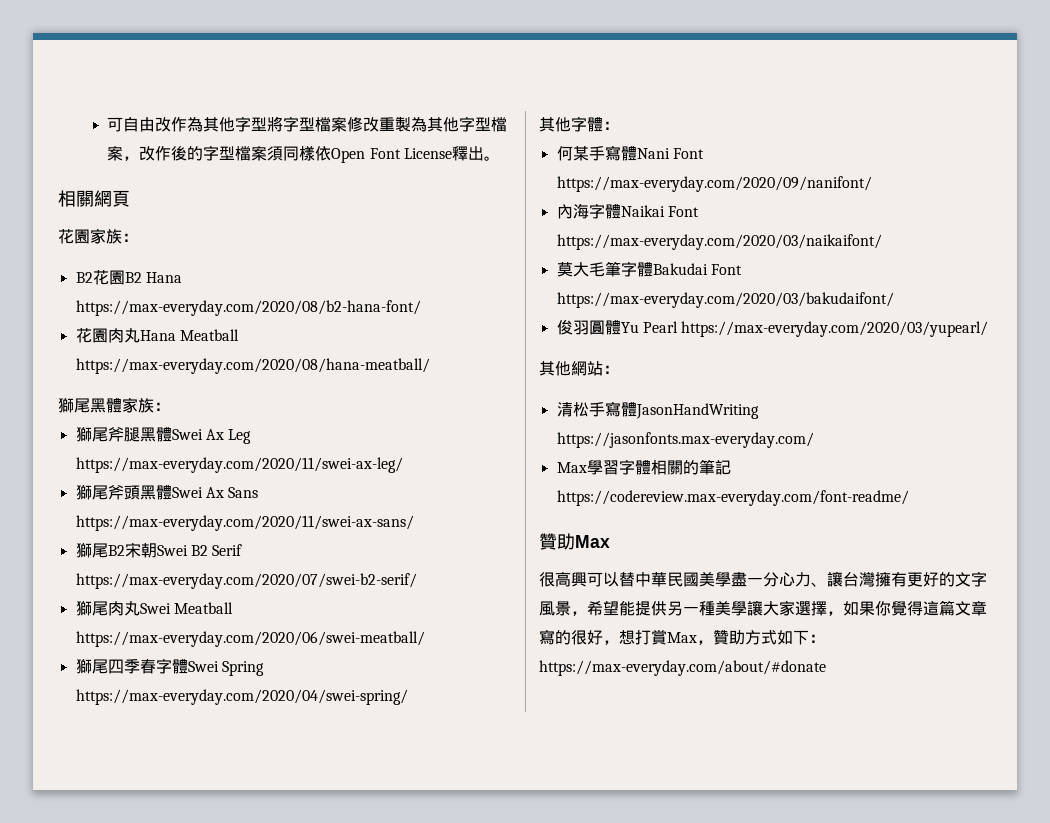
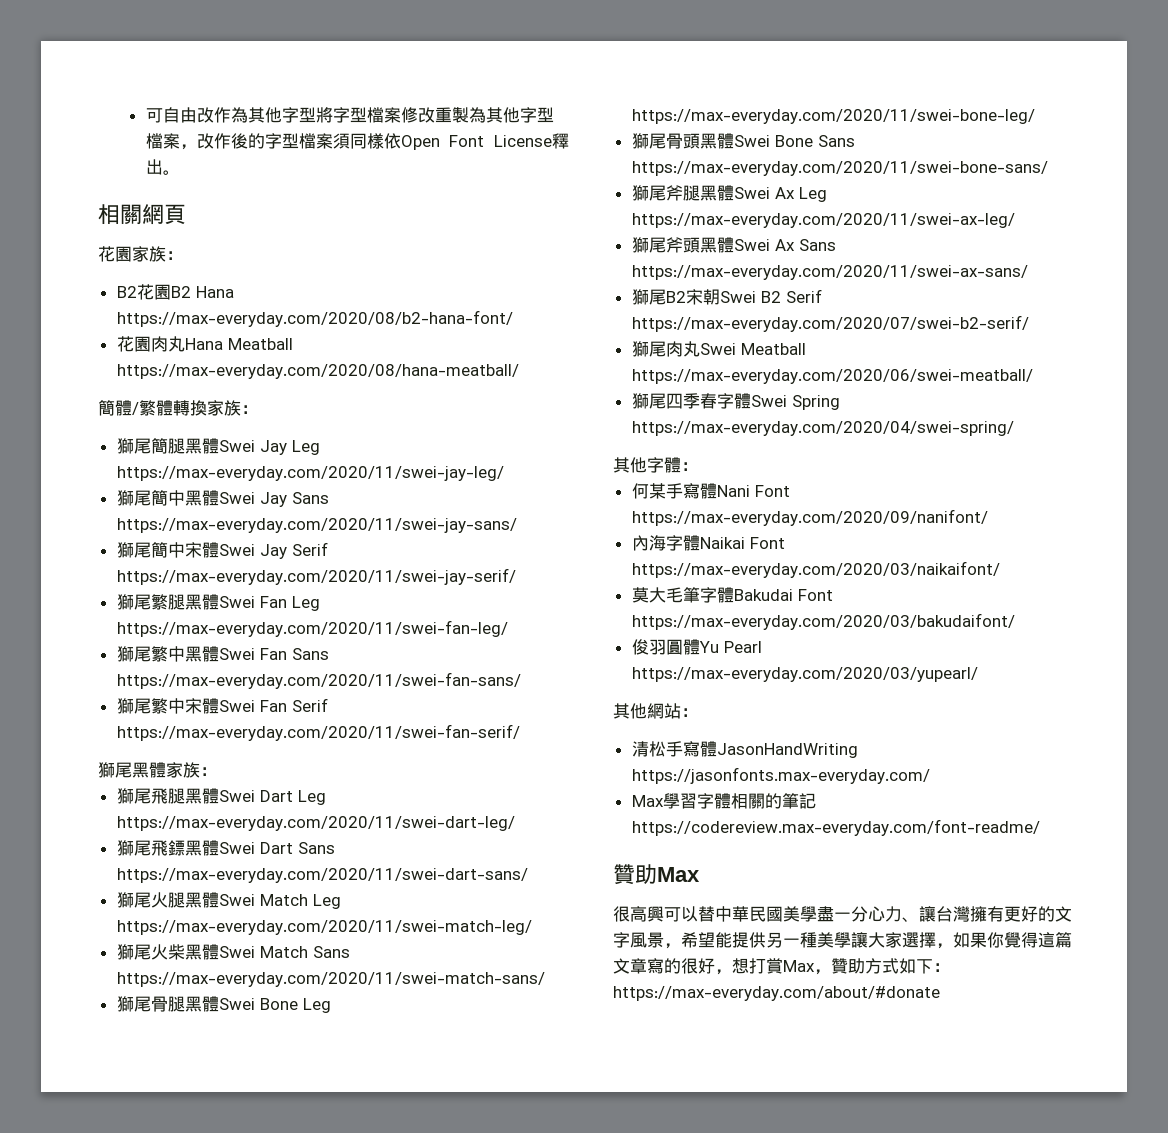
[58,397,170,413] 獅尾黑體家族： -> [98,400,258,416] [116,438,320,455] [116,466,504,481] [116,490,329,507] [116,518,517,533] [116,542,328,559] [116,568,516,585] [116,594,320,611] [116,620,508,637] [116,646,329,662] [116,672,521,689] [116,698,328,714] [116,724,520,741] [98,762,217,778] [116,788,326,805] [116,816,515,831] [116,840,335,856] [116,868,528,883] [116,892,341,909] [116,920,532,935] [116,944,350,960] [116,972,545,987] [116,996,331,1013] [631,109,1035,124] [631,133,855,149] [631,161,1048,176] 簡體/繁體轉換家族： // 獅尾簡腿黑體Swei Jay Leg https://max-everyday.com/2020/11/swei-jay-leg/ // 獅尾簡中黑體Swei Jay Sans https://max-everyday.com/2020/11/swei-jay-sans/ // 獅尾簡中宋體Swei Jay Serif https://max-everyday.com/2020/11/swei-jay-serif/ // 獅尾繁腿黑體Swei Fan Leg https://max-everyday.com/2020/11/swei-fan-leg/ // 獅尾繁中黑體Swei Fan Sans https://max-everyday.com/2020/11/swei-fan-sans/ // 獅尾繁中宋體Swei Fan Serif https://max-everyday.com/2020/11/swei-fan-serif/ // 獅尾黑體家族： // 獅尾飛腿黑體Swei Dart Leg https://max-everyday.com/2020/11/swei-dart-leg/ // 獅尾飛鏢黑體Swei Dart Sans https://max-everyday.com/2020/11/swei-dart-sans/ // 獅尾火腿黑體Swei Match Leg https://max-everyday.com/2020/11/swei-match-leg/ // 獅尾火柴黑體Swei Match Sans https://max-everyday.com/2020/11/swei-match-sans/ // 獅尾骨腿黑體Swei Bone Leg https://max-everyday.com/2020/11/swei-bone-leg/ // 獅尾骨頭黑體Swei Bone Sans https://max-everyday.com/2020/11/swei-bone-sans/

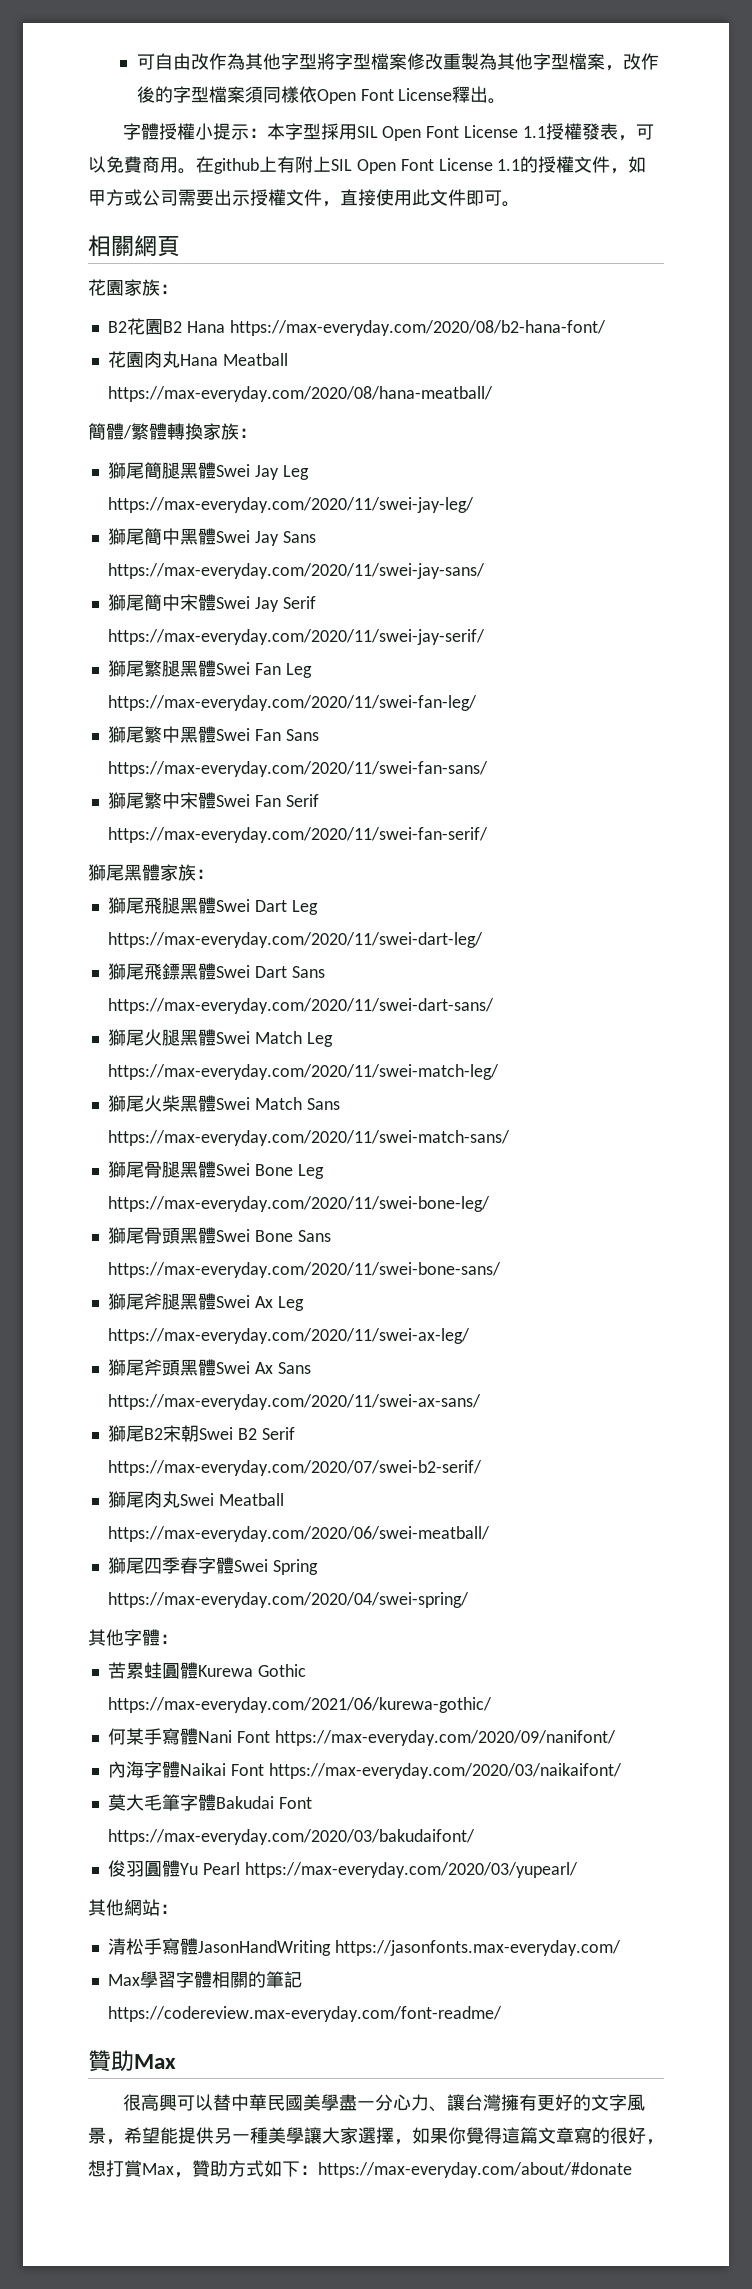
(180, 172) none -> [122,123,655,141] [88,156,647,174] [88,189,520,207] // 字體授權小提示：本字型採用SIL Open Font License 1.1授權發表，可以免費商用。在github上有附上SIL Open Font License 1.1的授權文件，如甲方或公司需要出示授權文件，直接使用此文件即可。
(698, 466) none -> [107,1662,306,1679] [107,1697,492,1713] // 苦累蛙圓體Kurewa Gothic https://max-everyday.com/2021/06/kurewa-gothic/

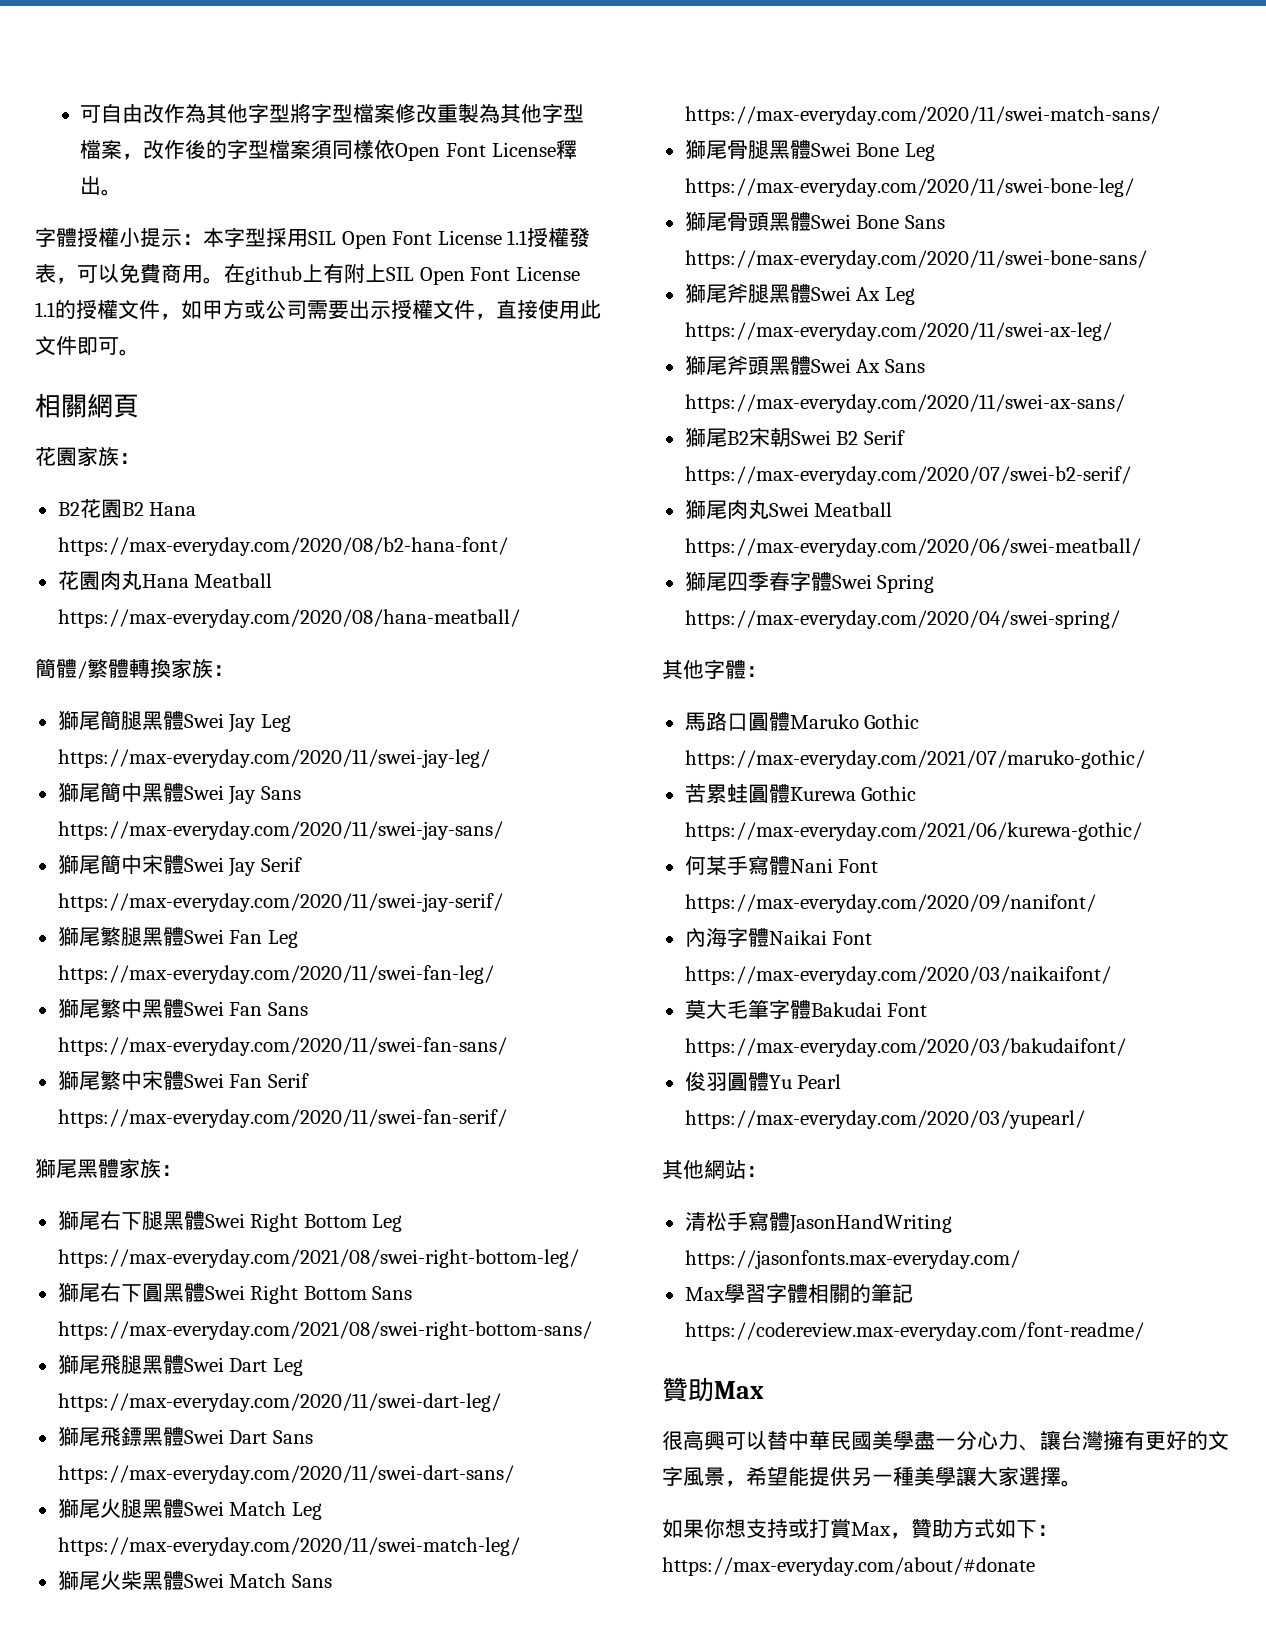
(214, 874) none -> [57,1210,403,1232] [57,1249,579,1268] [57,1282,413,1304] [57,1321,592,1340] // 獅尾右下腿黑體Swei Right Bottom Leg https://max-everyday.com/2021/08/swei-right-bottom-leg/ // 獅尾右下圓黑體Swei Right Bottom Sans https://max-everyday.com/2021/08/swei-right-bottom-sans/
(178, 1639) none -> [684,711,920,731] [684,750,1145,769] // 馬路口圓體Maruko Gothic https://max-everyday.com/2021/07/maruko-gothic/
[394,2127,664,2145] [88,2160,106,2177] ，如果你覺得這篇文章寫的很好，想 -> [1061,1480,1082,1487] [662,1518,809,1538] 。 // 如果你想支持或

